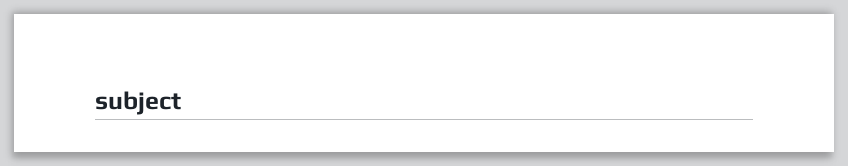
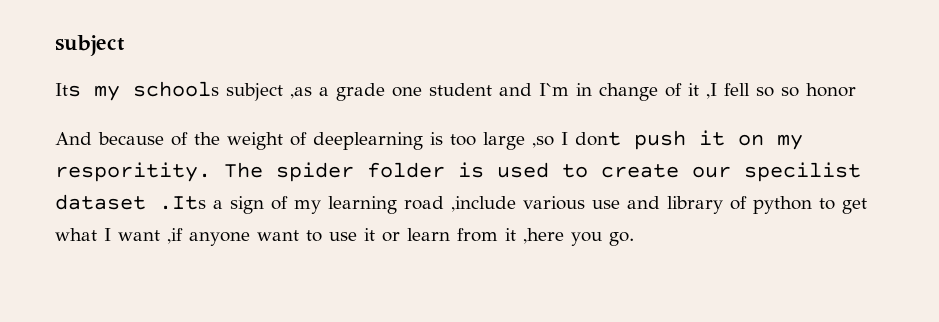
[95,91,181,115] subject -> [55,35,125,56] [55,81,856,101] [55,130,803,150] [55,162,861,182] [55,194,867,214] [55,228,634,246] subject // Its my schools subject ,as a grade one student and I`m in change of it ,I fell so so honor // And because of the weight of deeplearning is too large ,so I dont push it on my resporitity. The spider folder is used to create our specilist dataset .Its a sign of my learning road ,include various use and library of python to get what I want ,if anyone want to use it or learn from it ,here you go.

